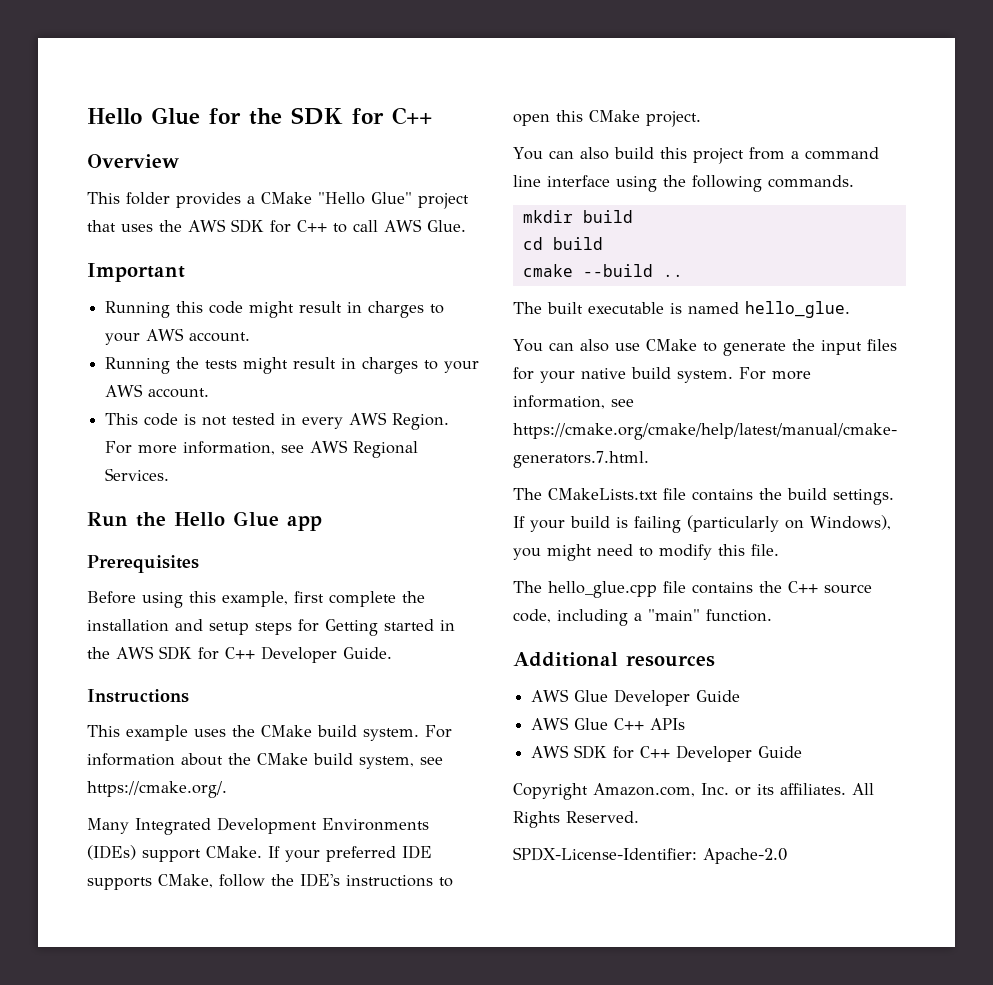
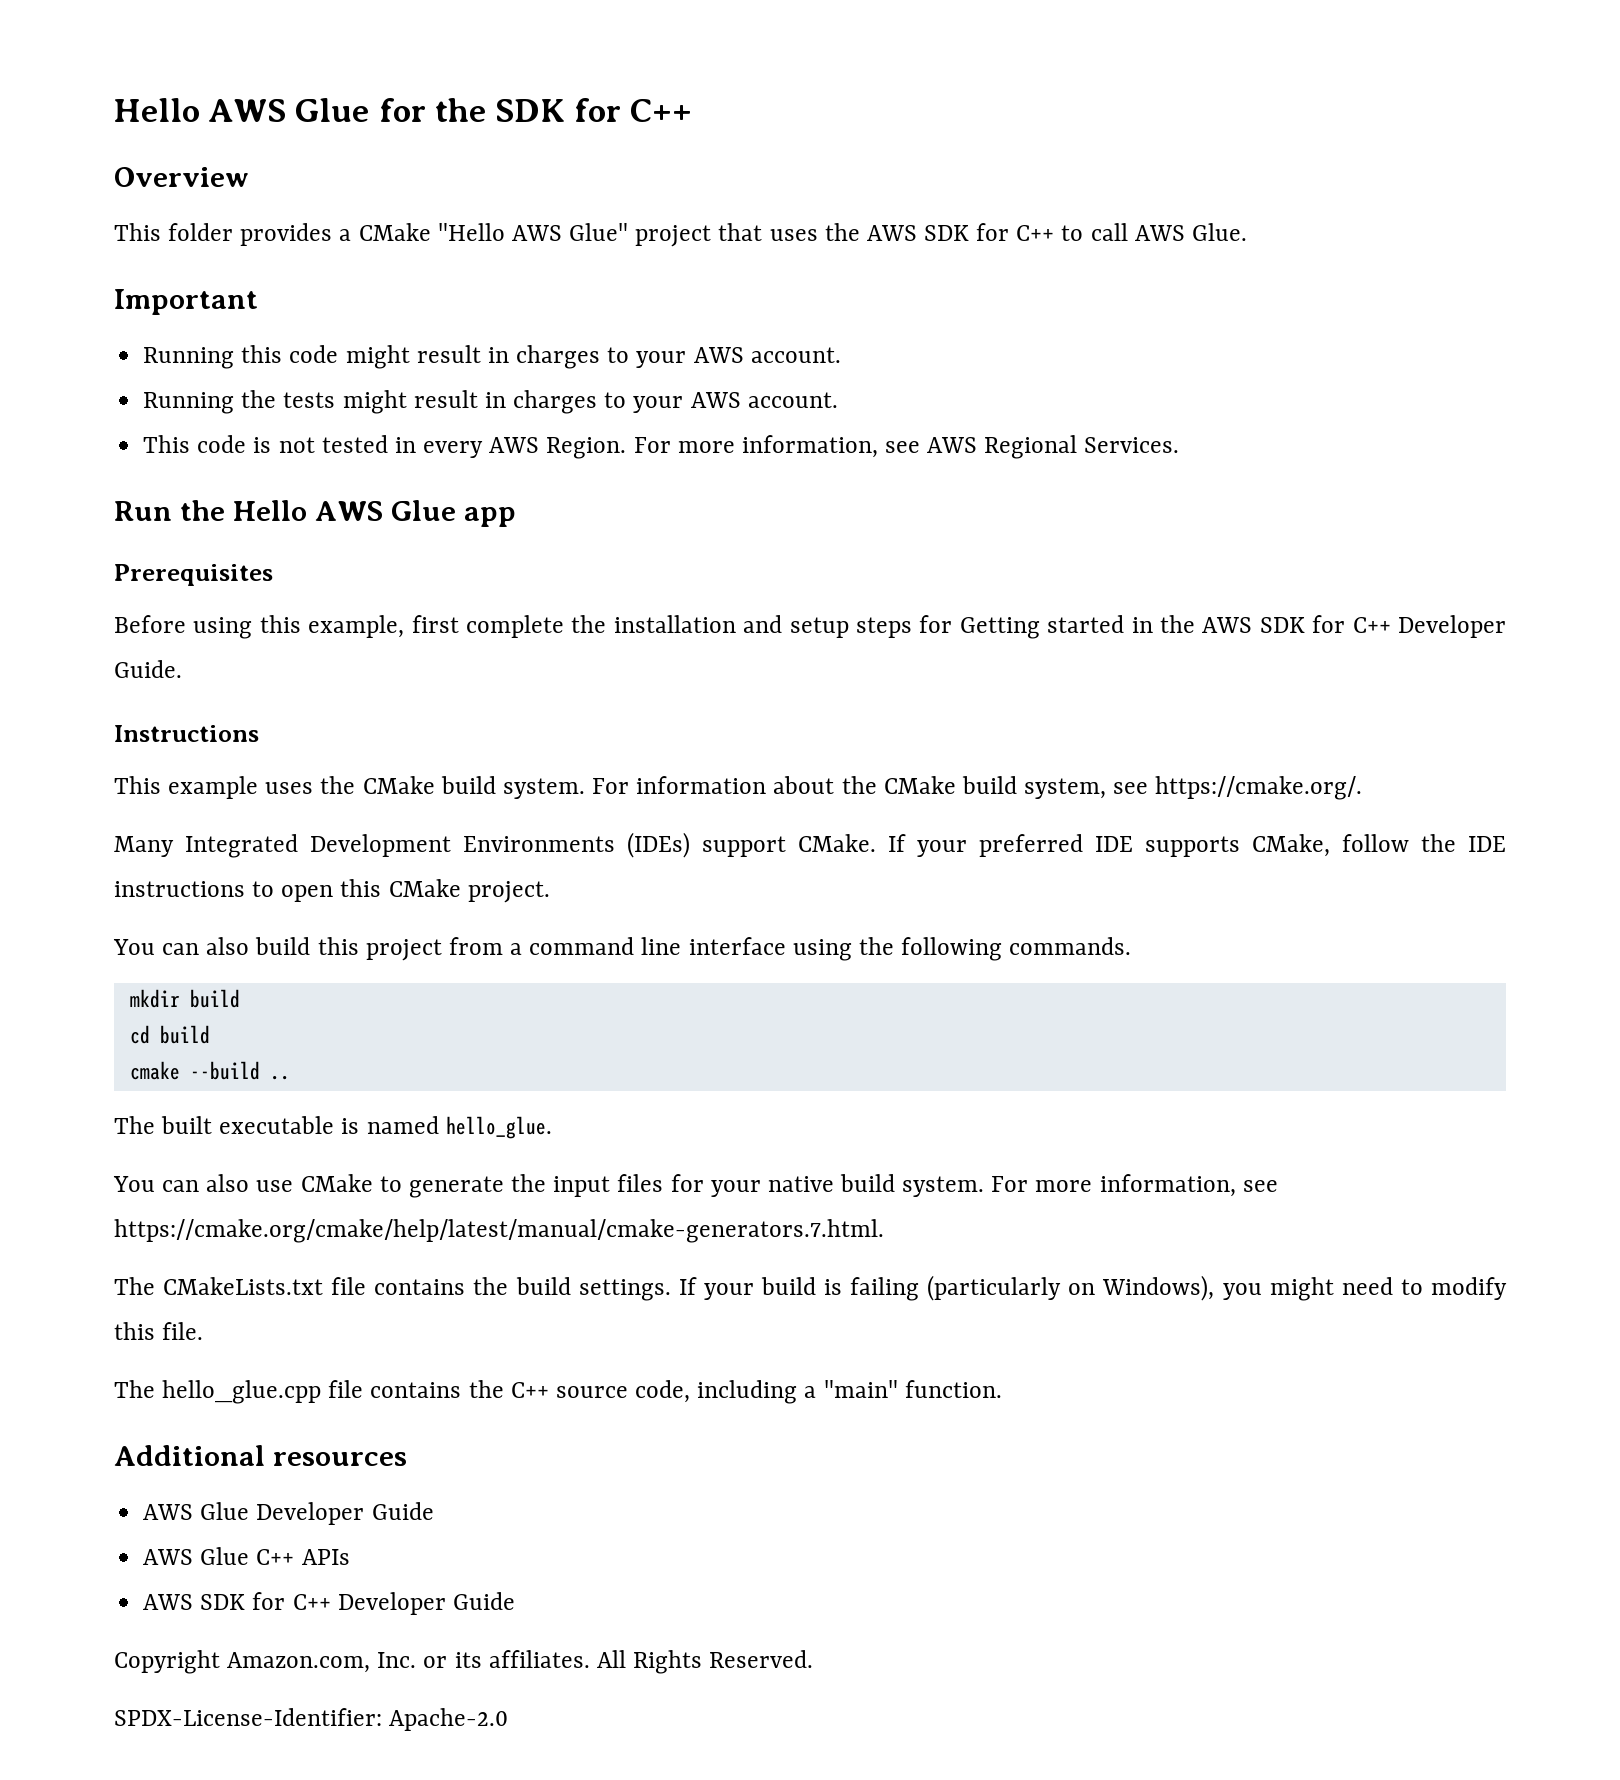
[87,108,142,124] Hello -> [114,98,287,122] Hello AWS
(365, 198) none -> [511,225,562,241] AWS
(225, 519) none -> [314,501,383,521] AWS
[300,873,340,887] IDE's -> [1468,836,1506,852] IDE

